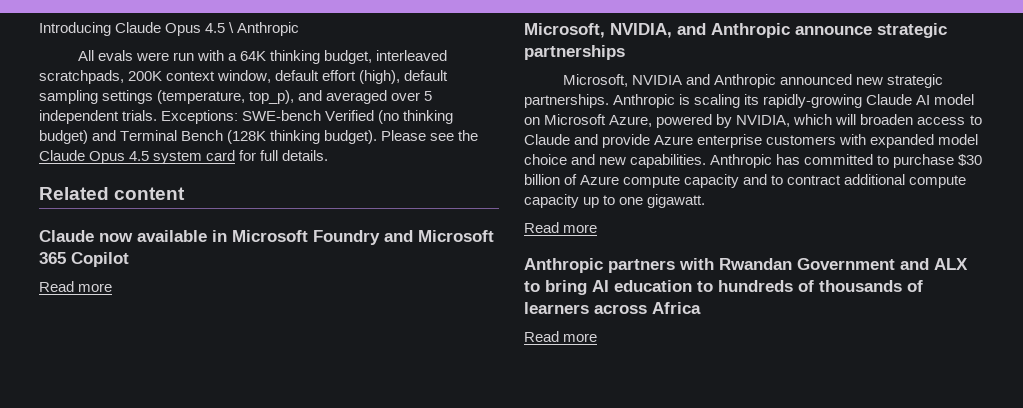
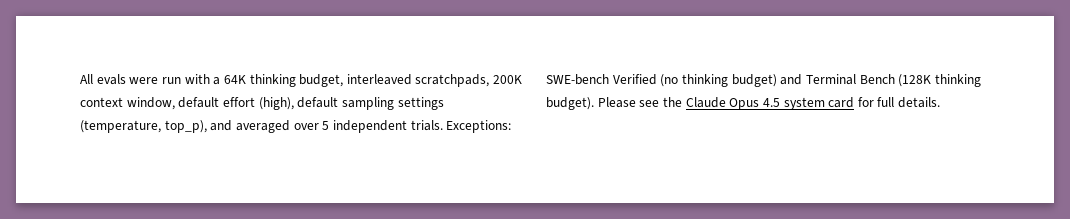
[39,22,300,36] Introducing Claude Opus 4.5 \ Anthropic // -> (80, 79) none
[39,187,186,200] [39,230,494,245] [39,252,129,267] [39,281,113,292] [524,23,947,38] [524,45,625,60] [562,74,944,88] [524,94,975,108] [524,114,982,128] [524,134,979,148] [524,154,983,168] [524,174,967,188] [524,194,706,208] [524,222,598,233] [524,258,968,273] [524,280,923,295] [524,302,701,314] [524,331,598,342] // Related content // Claude now available in Microsoft Foundry and Microsoft 365 Copilot // Read more // Microsoft, NVIDIA, and Anthropic announce strategic partnerships // Microsoft, NVIDIA and Anthropic announced new strategic partnerships. Anthropic is scaling its rapidly-growing Claude AI model on Microsoft Azure, powered by NVIDIA, which will broaden access to Claude and provide Azure enterprise customers with expanded model choice and new capabilities. Anthropic has committed to purchase $30 billion of Azure compute capacity and to contract additional compute capacity up to one gigawatt. // Read more // Anthropic partners with Rwandan Government and ALX to bring AI education to hundreds of thousands of learners across Africa // Read more -> (941, 102) none

